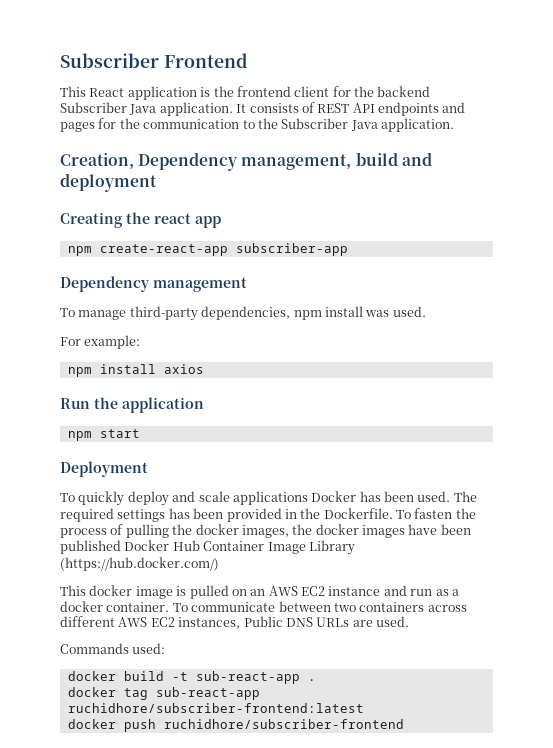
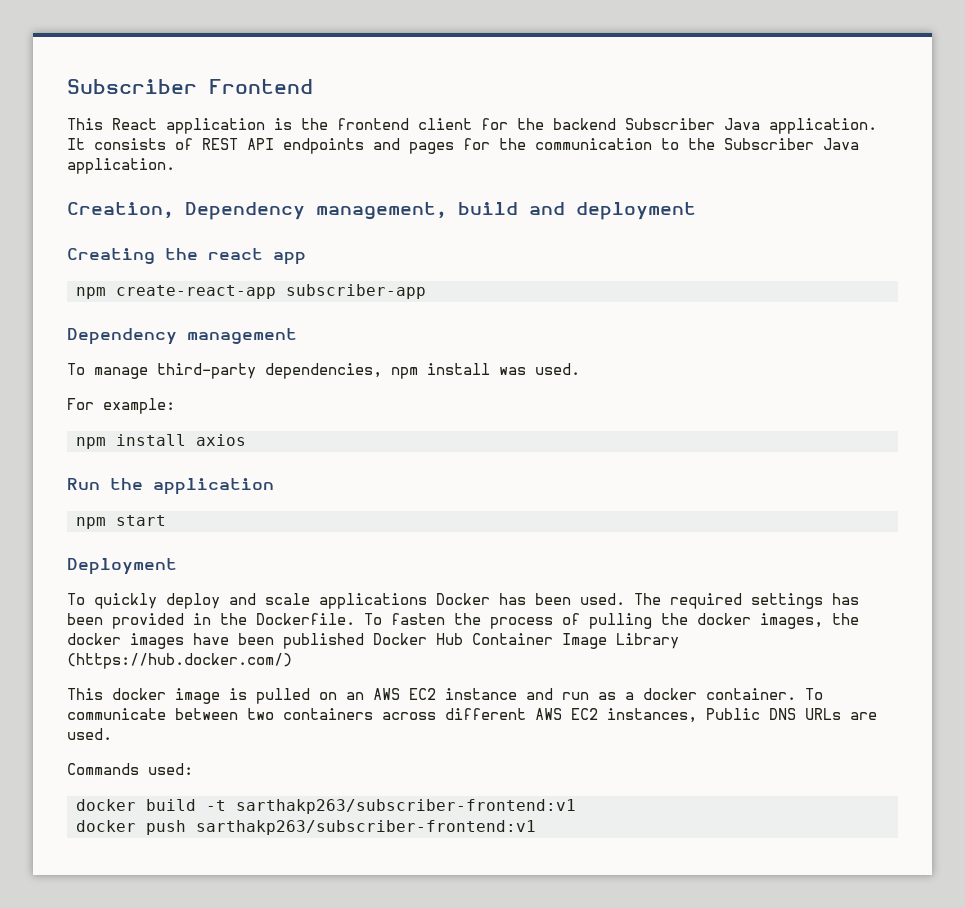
[195,671,316,684] [67,687,260,700] [67,703,364,713] sub-react-app . // docker tag sub-react-app ruchidhore/subscriber-frontend:latest -> [236,799,576,814] sarthakp263/subscriber-frontend:v1
[163,719,404,729] ruchidhore/subscriber-frontend -> [196,820,536,835] sarthakp263/subscriber-frontend:v1

